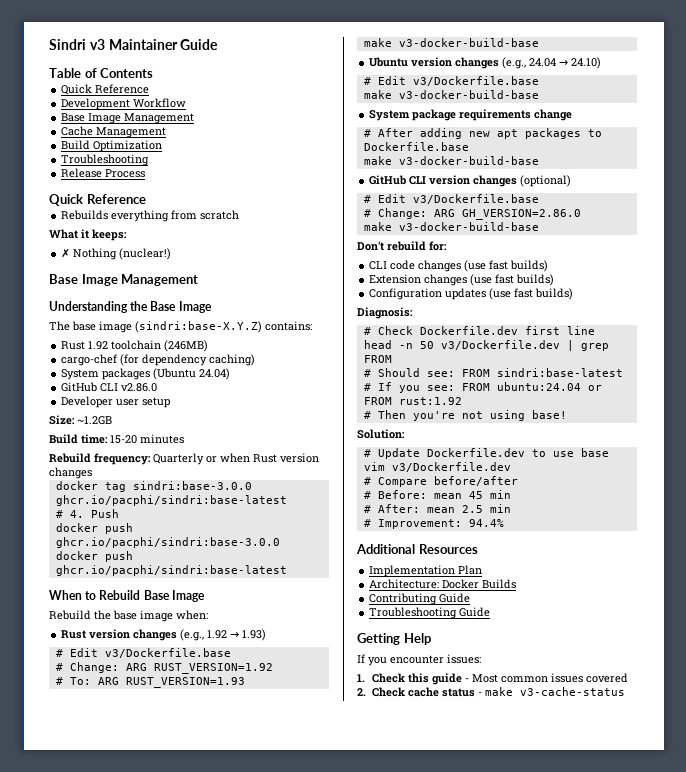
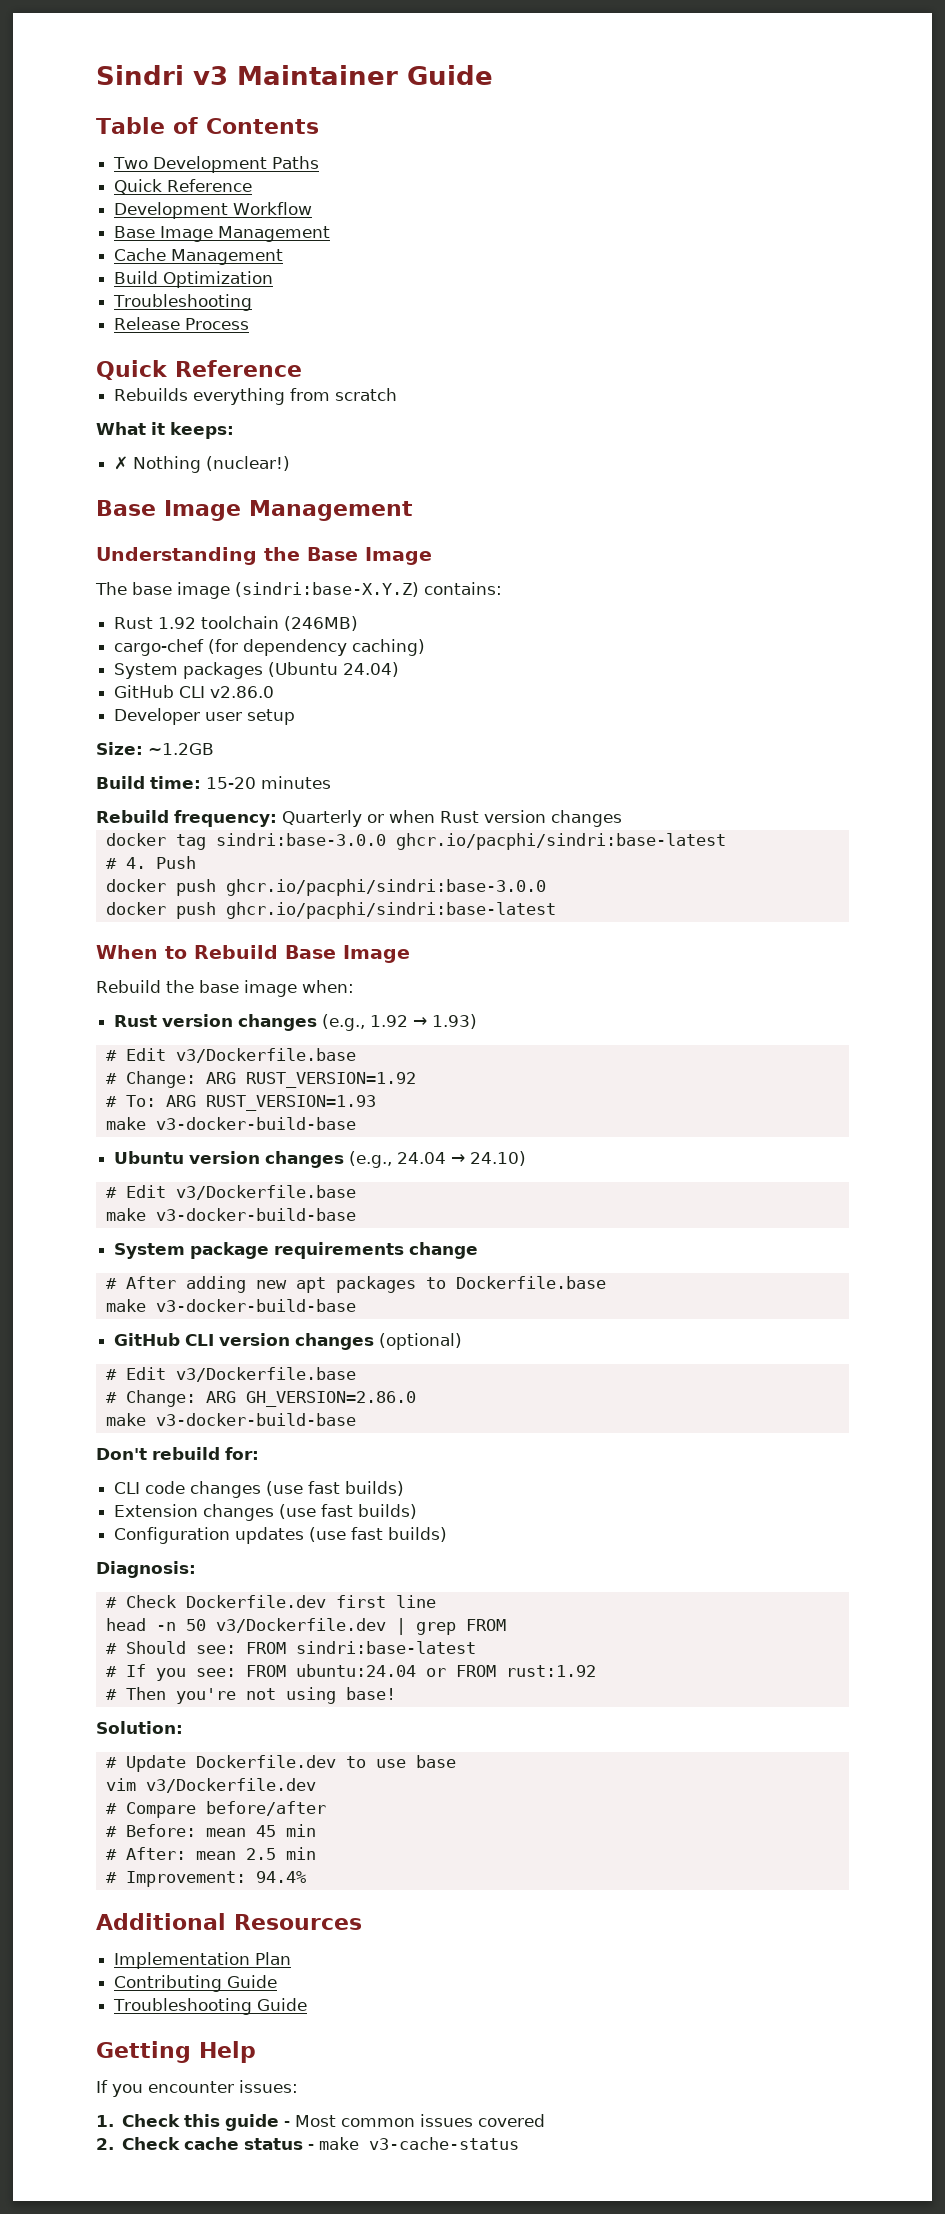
(154, 73) none -> [113,156,320,173] // Two Development Paths
[369,579,517,589] // Architecture: Docker Builds -> (292, 1958) none

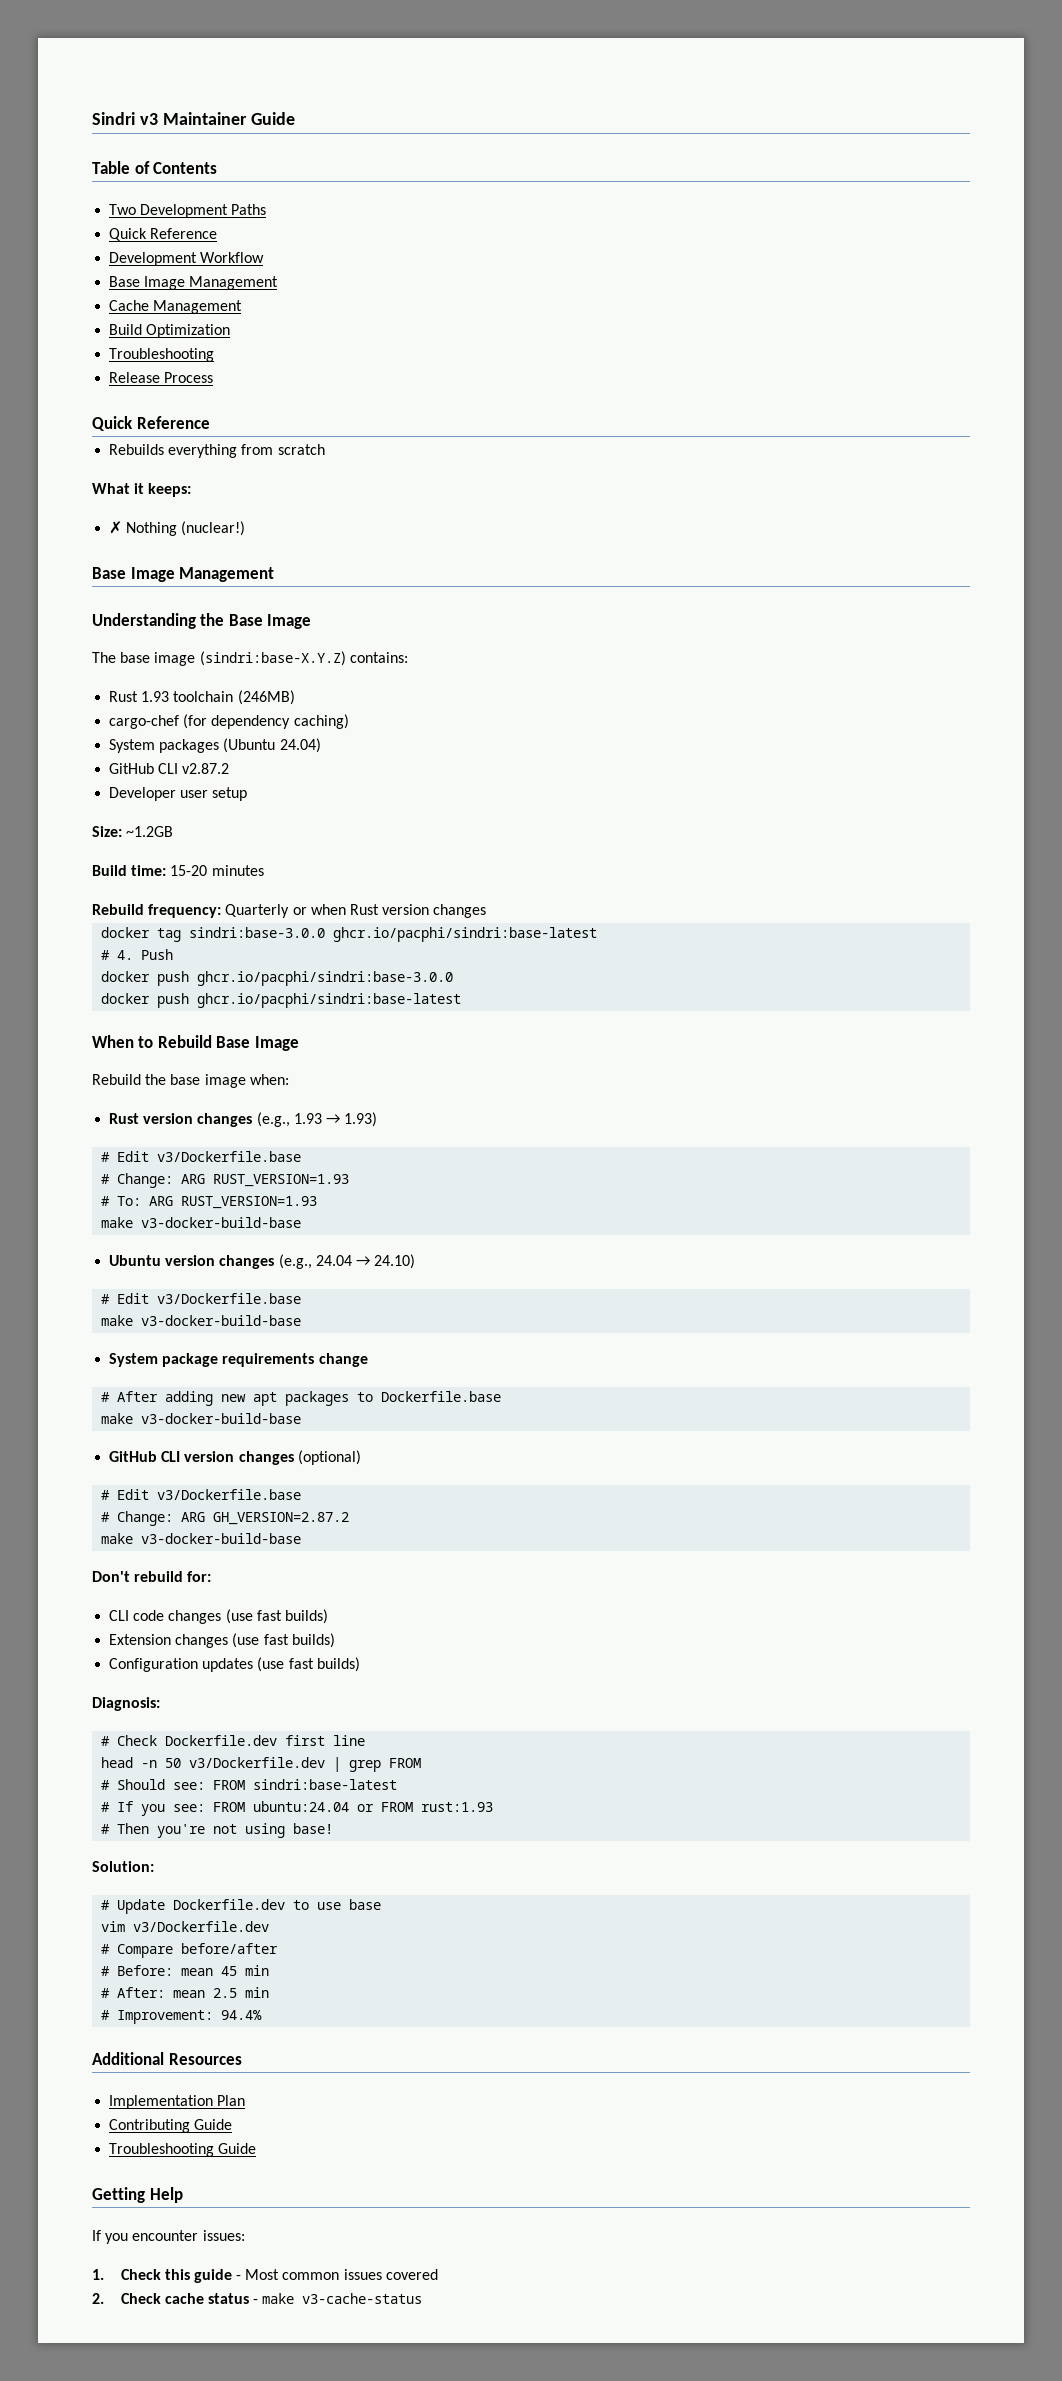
[158,617,197,629] 1.92 -> [141,691,170,702] 1.93
[210,686,275,698] v2.86.0 -> [182,763,230,774] v2.87.2
[370,1015,409,1027] 1.92 -> [293,1113,322,1124] 1.93
[245,1072,416,1088] RUST_VERSION=1.92 -> [213,1174,350,1187] RUST_VERSION=1.93
[245,1391,416,1407] GH_VERSION=2.86.0 -> [213,1512,350,1525] GH_VERSION=2.87.2
[505,1665,596,1677] rust:1.92 -> [421,1802,494,1812] rust:1.93

